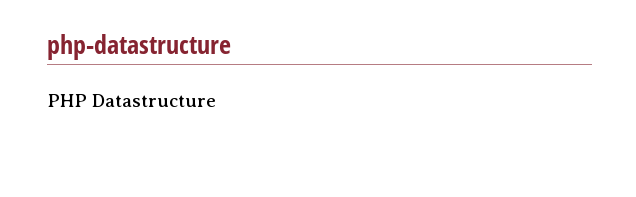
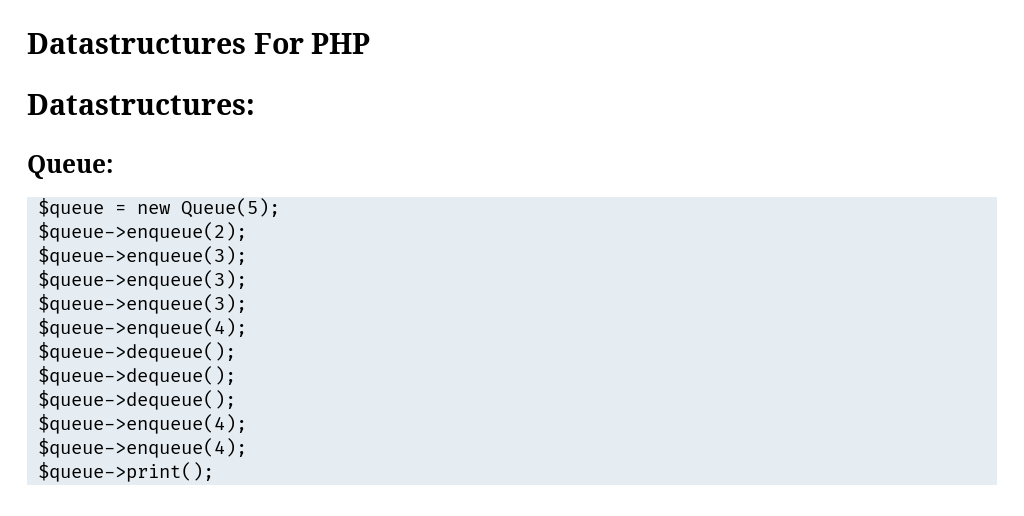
[47,34,231,60] [47,94,217,107] php-datastructure // PHP Datastructure -> [27,33,371,54] [27,94,255,115] [27,155,113,179] [38,198,281,218] [38,222,248,242] [38,246,248,266] [38,270,248,290] [38,294,248,314] [38,318,248,338] [38,342,237,362] [38,366,237,386] [38,390,237,410] [38,414,248,434] [38,438,248,458] [38,462,215,482] Datastructures For PHP // Datastructures: // Queue: // $queue = new Queue(5); // $queue->enqueue(2); // $queue->enqueue(3); // $queue->enqueue(3); // $queue->enqueue(3); // $queue->enqueue(4); // $queue->dequeue(); // $queue->dequeue(); // $queue->dequeue(); // $queue->enqueue(4); // $queue->enqueue(4); // $queue->print();

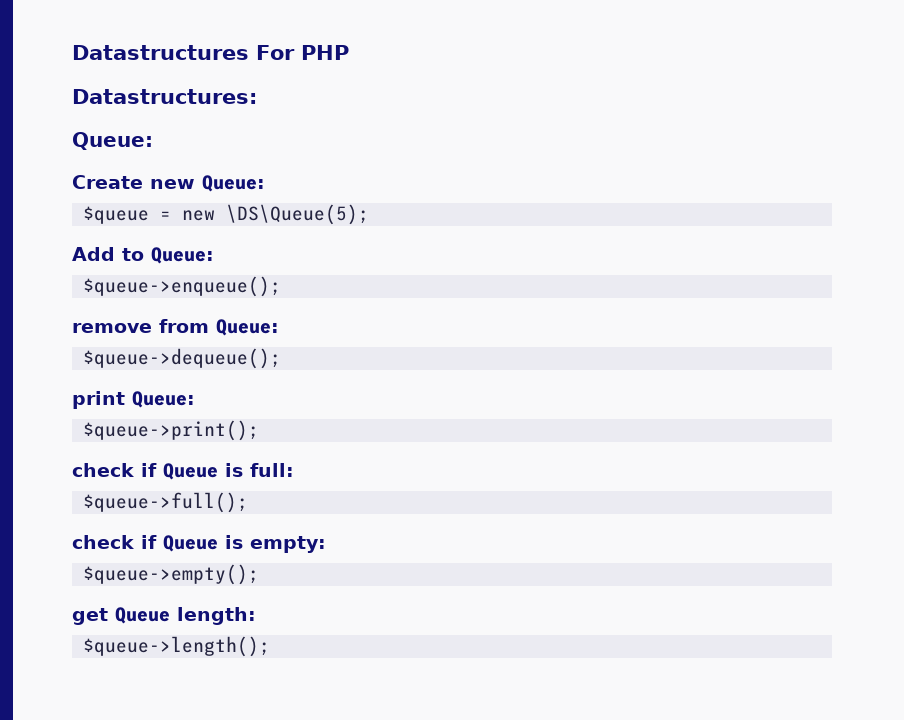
(113, 167) none -> [72,175,265,192] // Create new Queue:
[181,198,281,218] [38,222,248,242] [38,246,248,266] [38,270,248,290] [38,294,248,314] [38,318,248,338] [38,342,237,362] [38,366,237,386] [38,390,237,410] [38,414,248,434] [38,438,248,458] [38,462,215,482] Queue(5); // $queue->enqueue(2); // $queue->enqueue(3); // $queue->enqueue(3); // $queue->enqueue(3); // $queue->enqueue(4); // $queue->dequeue(); // $queue->dequeue(); // $queue->dequeue(); // $queue->enqueue(4); // $queue->enqueue(4); // $queue->print(); -> [225,204,369,225] [72,247,214,264] [82,276,281,297] [72,319,279,336] [82,348,281,369] [72,391,195,409] [82,420,259,441] [72,463,294,480] [82,492,248,513] [72,535,326,553] [82,564,259,585] [72,607,256,625] [82,636,270,657] \DS\Queue(5); // Add to Queue: // $queue->enqueue(); // remove from Queue: // $queue->dequeue(); // print Queue: // $queue->print(); // check if Queue is full: // $queue->full(); // check if Queue is empty: // $queue->empty(); // get Queue length: // $queue->length();

